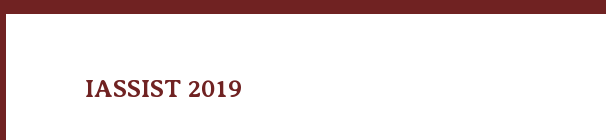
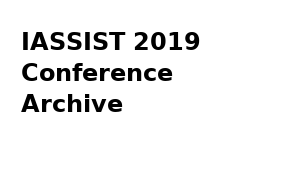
(242, 88) none -> [21,63,173,81] [21,94,123,112] Conference Archive

